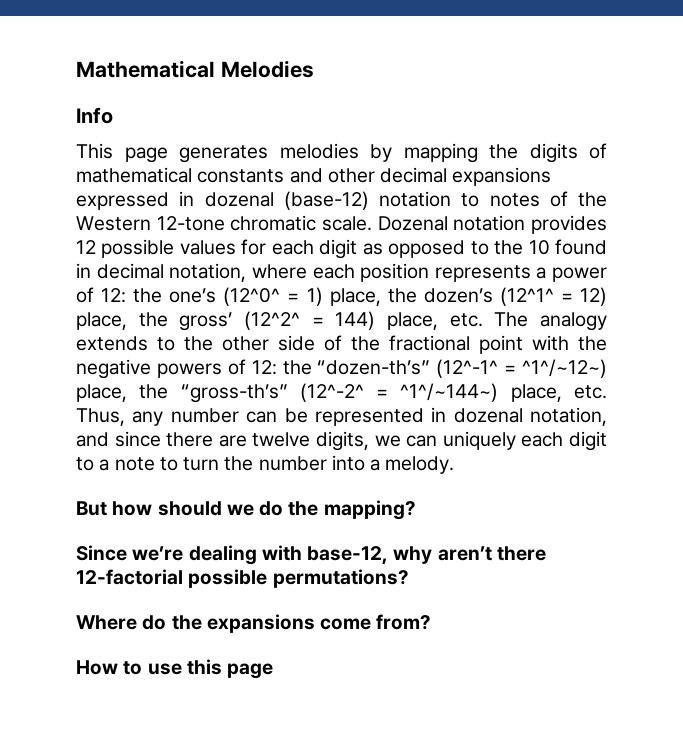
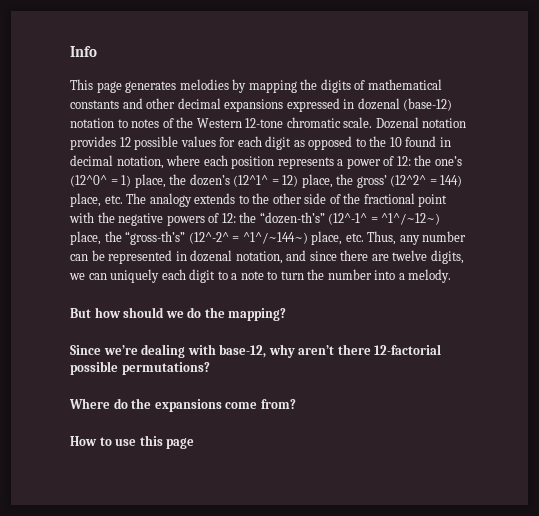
[76,60,314,78] Mathematical Melodies // -> (70, 51) none

